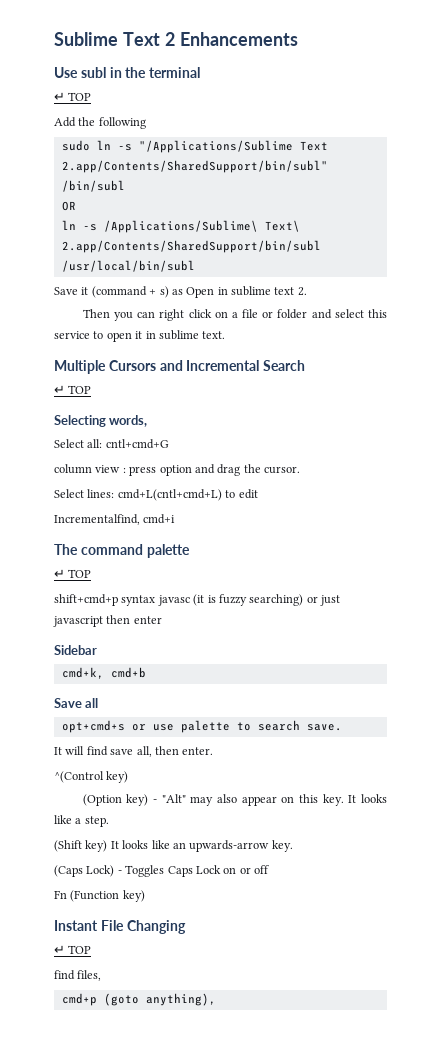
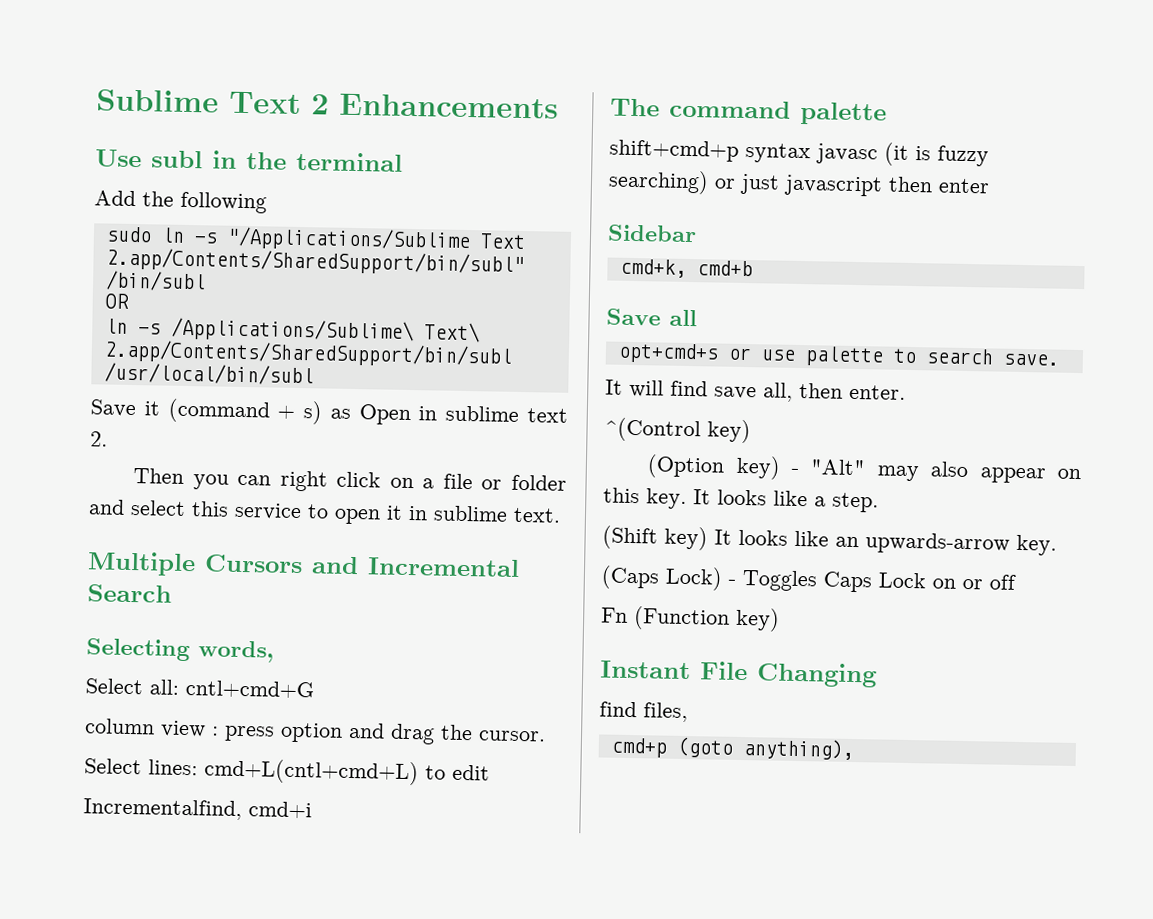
[54,92,92,101] // ↵ TOP -> (403, 161) none
[54,385,92,394] // ↵ TOP -> (172, 593) none
[54,569,92,578] // ↵ TOP -> (887, 113) none
[54,945,92,954] // ↵ TOP -> (877, 675) none

